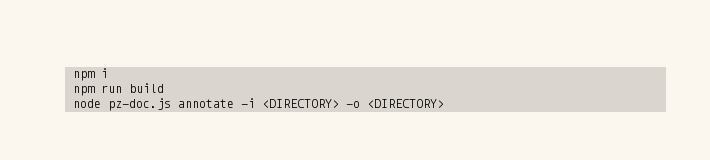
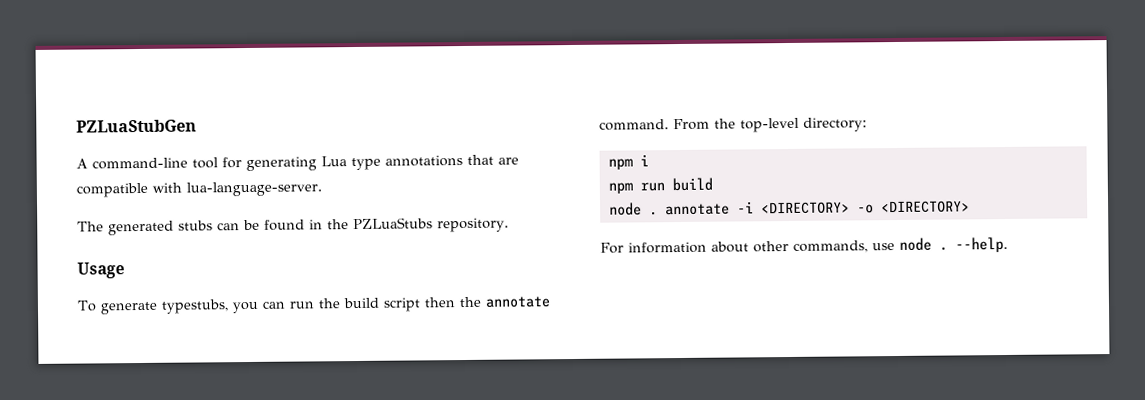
(73, 76) none -> [76,119,197,133] [76,154,519,172] [76,181,322,198] [77,217,509,236] [77,262,125,279] [77,296,550,315] [599,117,867,133] PZLuaStubGen // A command-line tool for generating Lua type annotations that are compatible with lua-language-server. // The generated stubs can be found in the PZLuaStubs repository. // Usage // To generate typestubs, you can run the build script then the annotate command. From the top-level directory: //
[108,98,172,111] pz-doc.js -> [648,211,658,216] .
(445, 103) none -> [600,236,1008,254] // For information about other commands, use node . --help.

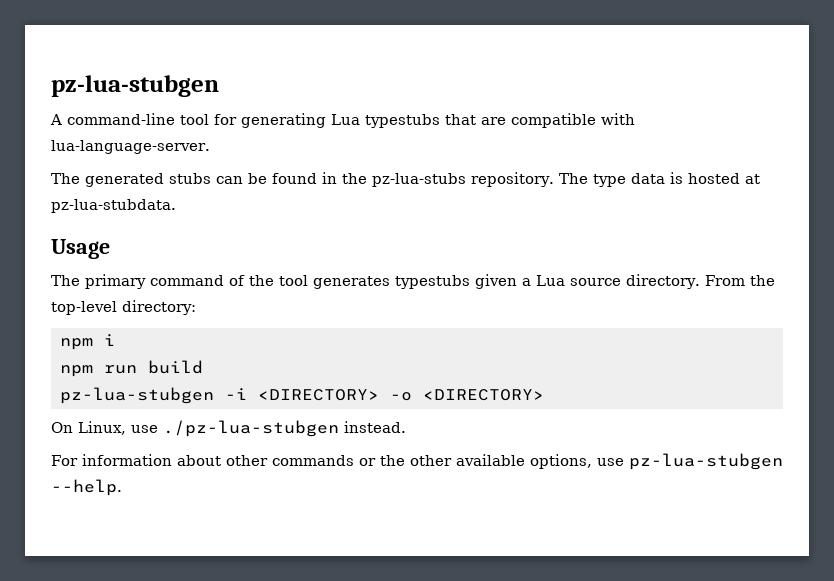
[76,119,197,133] PZLuaStubGen -> [51,75,219,97] pz-lua-stubgen
[351,155,463,171] type annotations -> [365,114,440,128] typestubs
[353,217,433,230] PZLuaStubs -> [372,173,466,187] pz-lua-stubs
[77,262,125,279] [77,296,550,315] [599,119,669,131] // Usage // To generate typestubs, you can run the build script then the annotate command. -> [558,172,760,187] [51,199,176,213] [51,239,110,259] [51,274,700,289] The type data is hosted at pz-lua-stubdata. // Usage // The primary command of the tool generates typestubs given a Lua source directory.
[608,202,730,216] node . annotate -> [60,387,214,404] pz-lua-stubgen
(970, 207) none -> [51,420,406,437] // On Linux, use ./pz-lua-stubgen instead.
[793,237,948,253] commands, use node . -> [272,453,783,470] commands or the other available options, use pz-lua-stubgen

